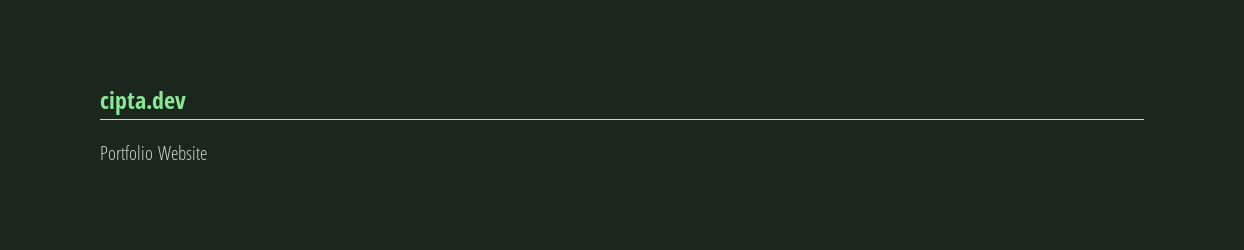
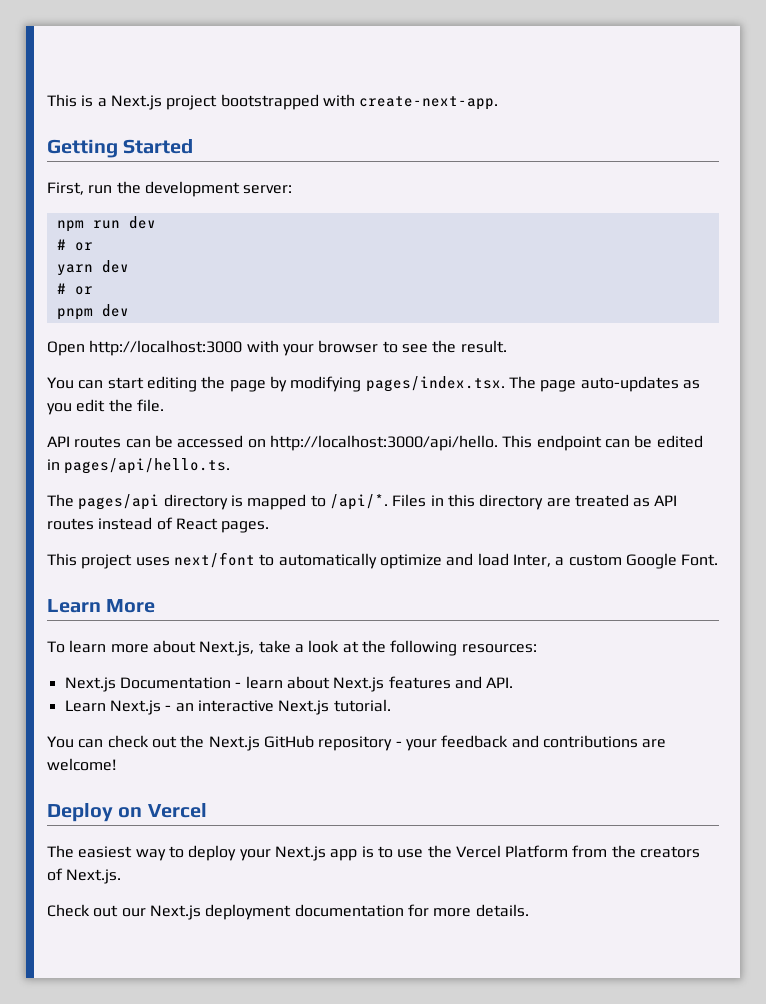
[100,91,186,115] [100,145,207,160] cipta.dev // Portfolio Website -> [47,94,499,110] [47,139,194,158] [47,181,293,197] [56,216,156,232] [56,239,93,251] [56,260,129,276] [56,283,93,295] [56,304,129,320] [47,340,507,356] [47,376,700,392] [47,399,164,415] [47,435,703,451] [47,458,231,474] [47,494,678,510] [47,517,270,533] [47,552,719,569] [47,599,156,613] [47,640,537,656] [64,676,514,692] [64,699,391,715] [47,735,667,751] [47,758,116,771] [47,803,207,822] [47,845,701,861] [47,868,122,884] [47,904,529,920] This is a Next.js project bootstrapped with create-next-app. // Getting Started // First, run the development server: // npm run dev // # or // yarn dev // # or // pnpm dev // Open http://localhost:3000 with your browser to see the result. // You can start editing the page by modifying pages/index.tsx. The page auto-updates as you edit the file. // API routes can be accessed on http://localhost:3000/api/hello. This endpoint can be edited in pages/api/hello.ts. // The pages/api directory is mapped to /api/*. Files in this directory are treated as API routes instead of React pages. // This project uses next/font to automatically optimize and load Inter, a custom Google Font. // Learn More // To learn more about Next.js, take a look at the following resources: // Next.js Documentation - learn about Next.js features and API. // Learn Next.js - an interactive Next.js tutorial. // You can check out the Next.js GitHub repository - your feedback and contributions are welcome! // Deploy on Vercel // The easiest way to deploy your Next.js app is to use the Vercel Platform from the creators of Next.js. // Check out our Next.js deployment documentation for more details.

